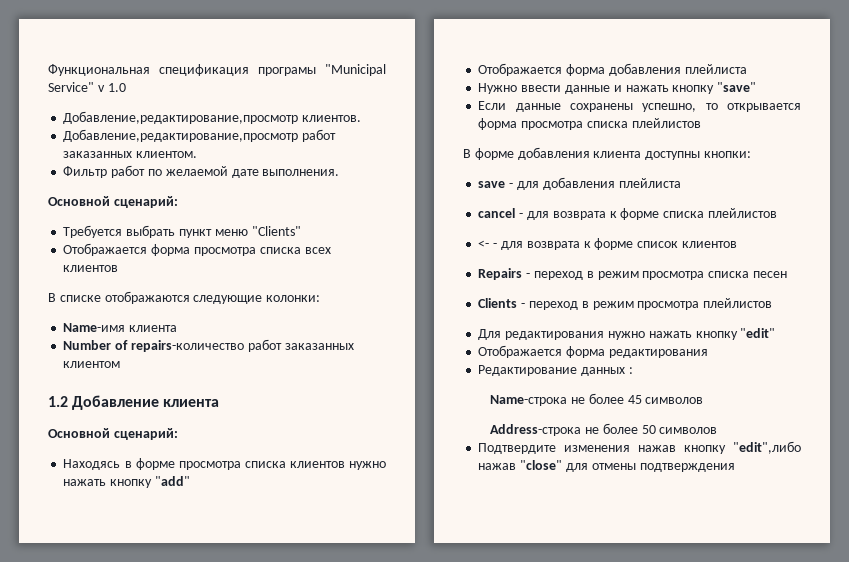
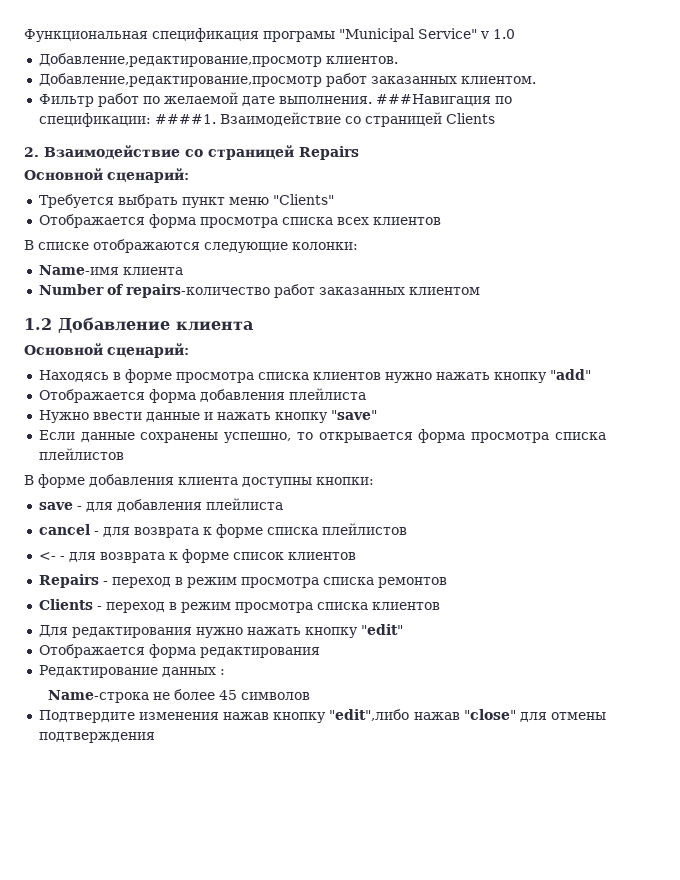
(340, 172) none -> [375,94,512,106] [38,112,495,127] [24,145,359,160] ###Навигация по спецификации: ####1. Взаимодействие со страницей Clients // 2. Взаимодействие со страницей Repairs
[752,271,787,278] песен -> [377,577,447,588] ремонтов
[703,298,773,308] плейлистов -> [316,602,440,610] списка клиентов
[490,423,718,436] // Address-строка не более 50 символов -> (310, 696) none

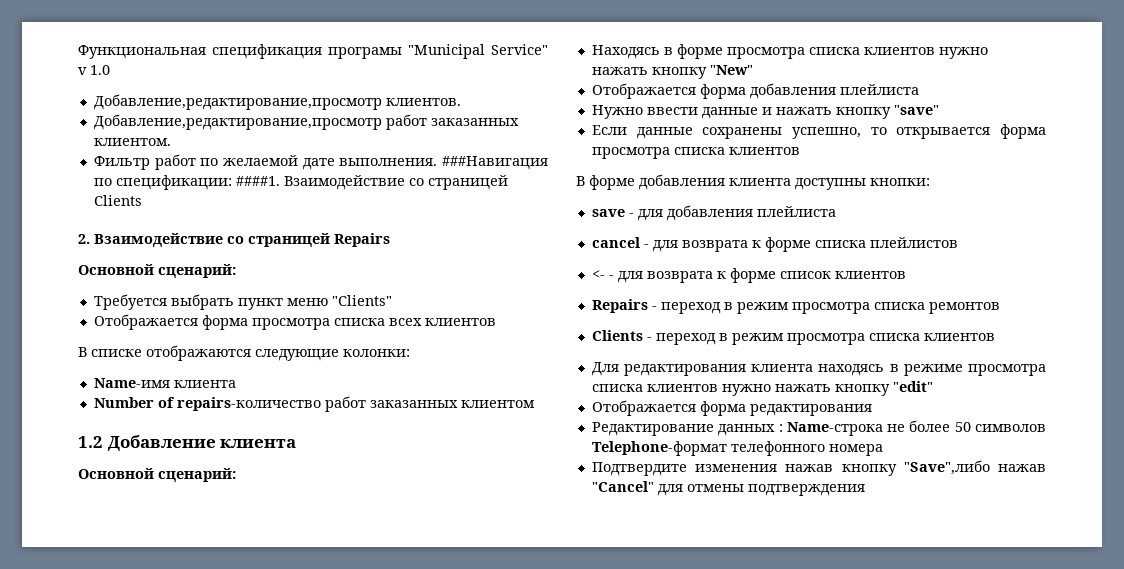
[549,369,591,380] "add" -> [709,65,753,75] "New"
[38,448,124,460] плейлистов -> [728,147,800,155] клиентов
(192, 632) none -> [751,364,1046,376] [591,384,718,392] клиента находясь в режиме просмотра списка клиентов
(225, 672) // -> (783, 428) none
[218,690,237,700] 45 -> [954,422,971,432] 50
(310, 696) none -> [591,441,883,456] Telephone-формат телефонного номера
[329,709,516,721] "edit",либо нажав "close" -> [903,460,1046,475] [591,481,654,492] "Save",либо нажав "Cancel"

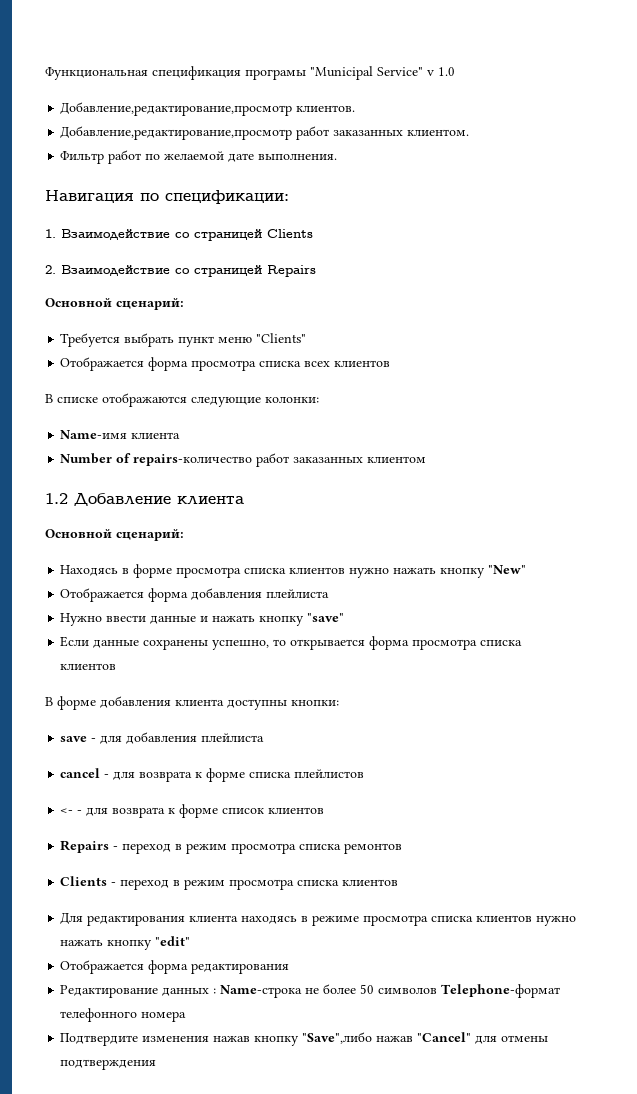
[442,156,548,170] ###Навигация -> [45,190,134,203] // Навигация
[235,176,280,186] ####1. -> [45,229,56,238] // 1.

